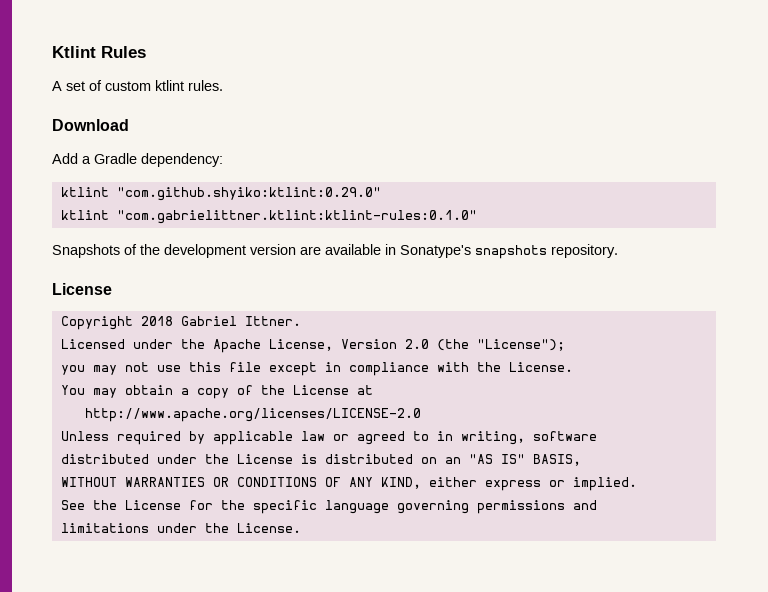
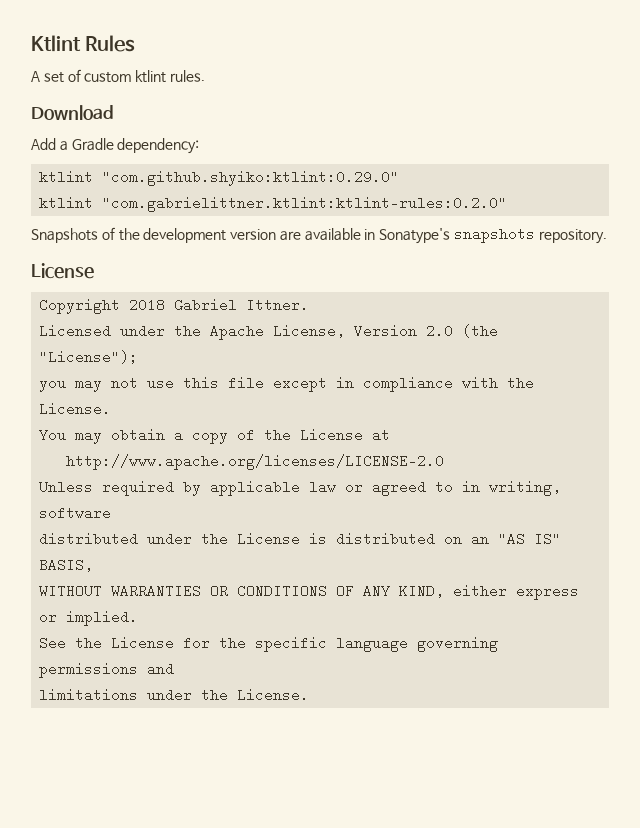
[116,210,477,224] "com.gabrielittner.ktlint:ktlint-rules:0.1.0" -> [102,196,508,212] "com.gabrielittner.ktlint:ktlint-rules:0.2.0"

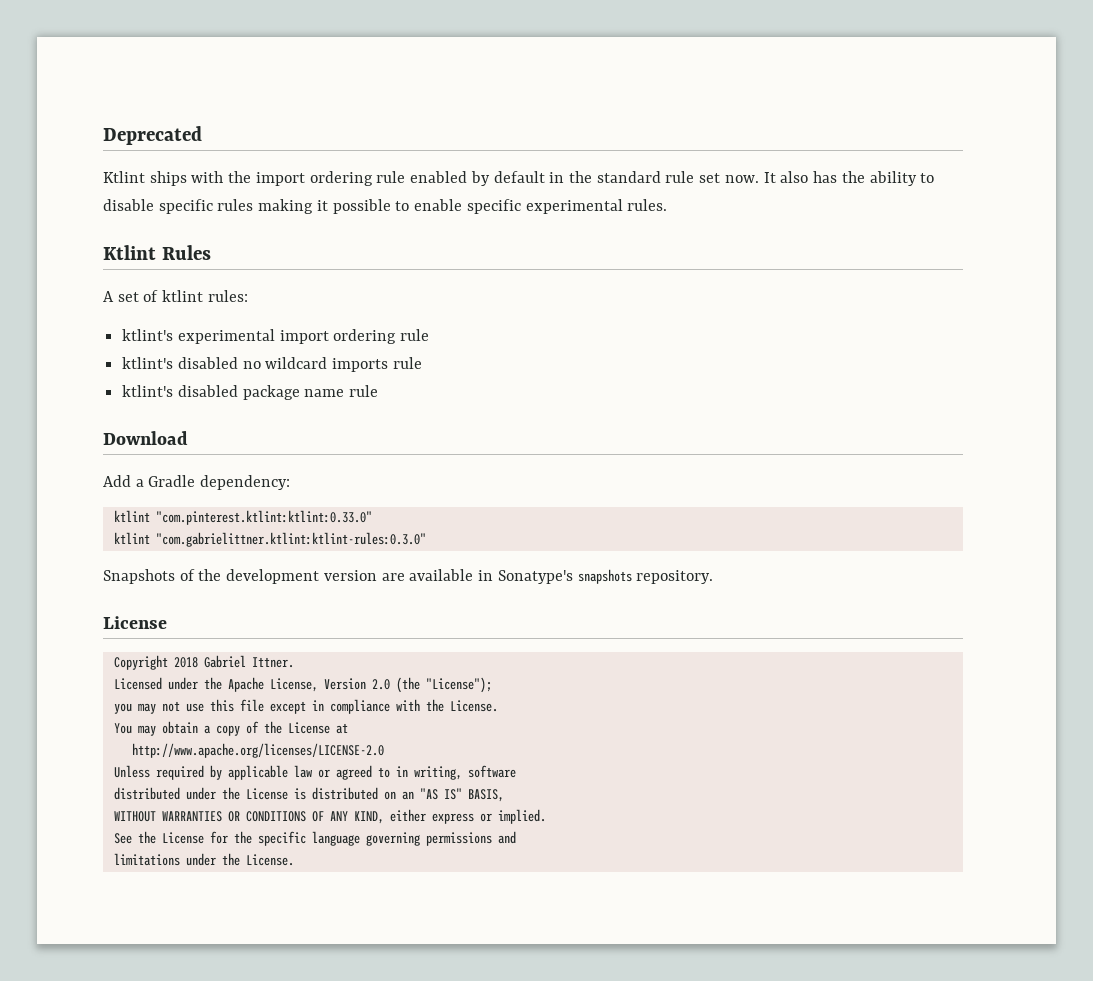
(31, 43) none -> [103,126,202,145] [103,171,935,186] [103,199,668,214] Deprecated // Ktlint ships with the import ordering rule enabled by default in the standard rule set now. It also has the ability to disable specific rules making it possible to enable specific experimental rules. //
[84,70,205,83] custom ktlint rules. -> [162,290,248,302] [122,329,430,344] [122,357,422,372] [122,385,379,400] ktlint rules: // ktlint's experimental import ordering rule // ktlint's disabled no wildcard imports rule // ktlint's disabled package name rule
[102,170,400,186] [39,196,508,212] "com.github.shyiko:ktlint:0.29.0" // ktlint "com.gabrielittner.ktlint:ktlint-rules:0.2.0" -> [155,510,372,525] [113,532,426,547] "com.pinterest.ktlint:ktlint:0.33.0" // ktlint "com.gabrielittner.ktlint:ktlint-rules:0.3.0"

